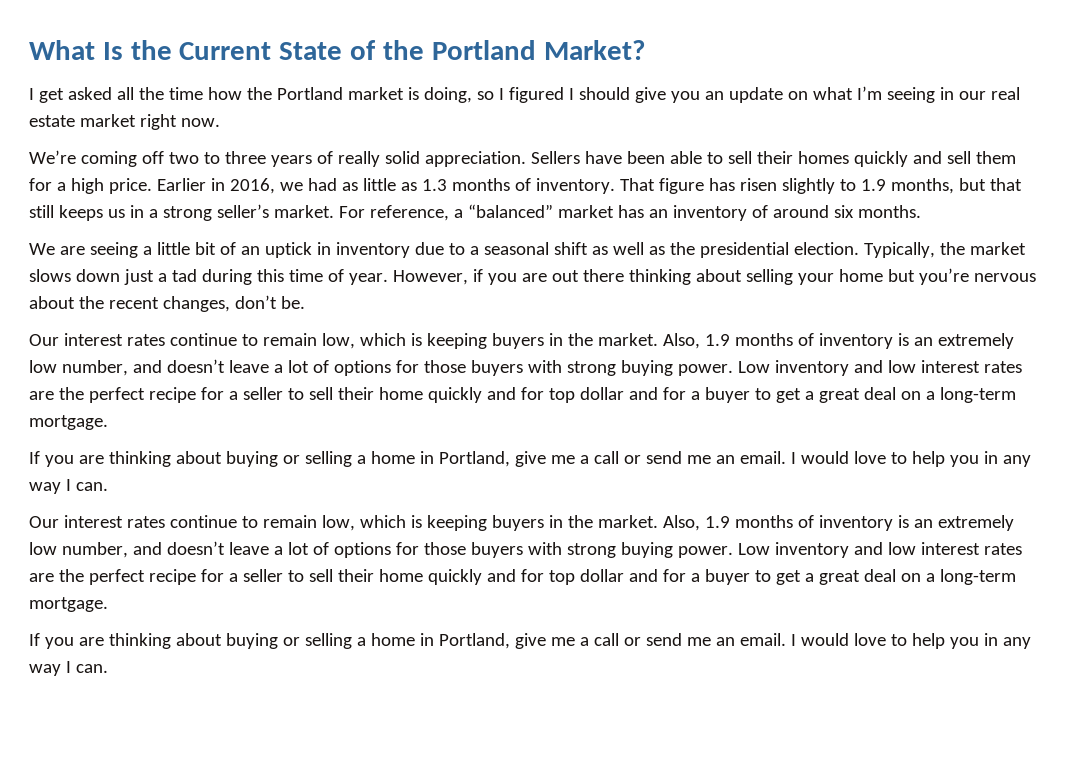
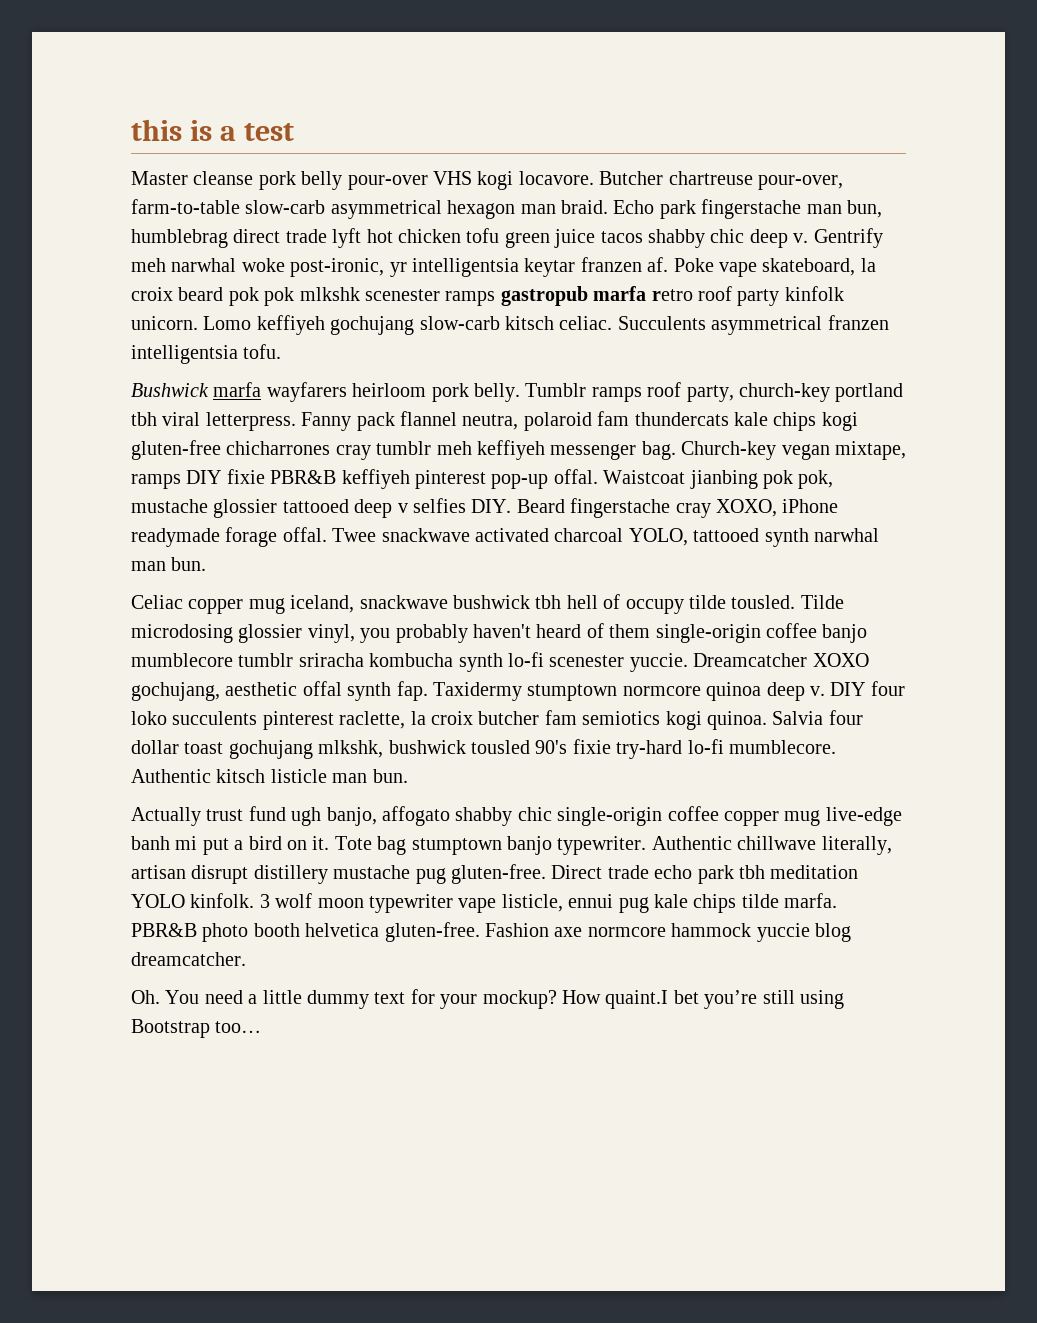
[29,40,645,60] [29,86,1020,103] [29,114,220,130] [29,150,1016,167] [29,178,1022,194] [29,204,921,221] [29,242,1026,258] [29,268,1036,285] [29,295,305,312] [29,333,1014,349] [29,359,1022,376] [29,387,1016,403] [29,415,108,430] [29,451,1031,467] [29,479,108,494] [29,515,1014,531] [29,541,1022,558] [29,569,1016,585] [29,597,108,612] [29,633,1031,649] [29,661,108,676] What Is the Current State of the Portland Market? // I get asked all the time how the Portland market is doing, so I figured I should give you an update on what I’m seeing in our real estate market right now. // We’re coming off two to three years of really solid appreciation. Sellers have been able to sell their homes quickly and sell them for a high price. Earlier in 2016, we had as little as 1.3 months of inventory. That figure has risen slightly to 1.9 months, but that still keeps us in a strong seller’s market. For reference, a “balanced” market has an inventory of around six months. // We are seeing a little bit of an uptick in inventory due to a seasonal shift as well as the presidential election. Typically, the market slows down just a tad during this time of year. However, if you are out there thinking about selling your home but you’re nervous about the recent changes, don’t be. // Our interest rates continue to remain low, which is keeping buyers in the market. Also, 1.9 months of inventory is an extremely low number, and doesn’t leave a lot of options for those buyers with strong buying power. Low inventory and low interest rates are the perfect recipe for a seller to sell their home quickly and for top dollar and for a buyer to get a great deal on a long-term mortgage. // If you are thinking about buying or selling a home in Portland, give me a call or send me an email. I would love to help you in any way I can. // Our interest rates continue to remain low, which is keeping buyers in the market. Also, 1.9 months of inventory is an extremely low number, and doesn’t leave a lot of options for those buyers with strong buying power. Low inventory and low interest rates are the perfect recipe for a seller to sell their home quickly and for top dollar and for a buyer to get a great deal on a long-term mortgage. // If you are thinking about buying or selling a home in Portland, give me a call or send me an email. I would love to help you in any way I can. -> [131,119,295,141] [131,171,843,190] [131,199,882,219] [131,228,883,248] [131,257,876,277] [131,286,844,306] [131,315,889,335] [131,344,282,364] [131,382,904,402] [131,411,858,431] [131,440,906,460] [131,469,834,489] [131,498,839,518] [131,527,879,547] [131,557,207,571] [131,594,844,614] [131,623,868,643] [131,652,869,672] [131,681,905,701] [131,710,863,730] [131,739,836,759] [131,769,408,783] [131,806,902,826] [131,836,892,855] [131,864,859,884] [131,893,838,913] [131,922,851,942] [131,952,246,966] [131,989,844,1009] [131,1019,262,1038] this is a test // Master cleanse pork belly pour-over VHS kogi locavore. Butcher chartreuse pour-over, farm-to-table slow-carb asymmetrical hexagon man braid. Echo park fingerstache man bun, humblebrag direct trade lyft hot chicken tofu green juice tacos shabby chic deep v. Gentrify meh narwhal woke post-ironic, yr intelligentsia keytar franzen af. Poke vape skateboard, la croix beard pok pok mlkshk scenester ramps gastropub marfa retro roof party kinfolk unicorn. Lomo keffiyeh gochujang slow-carb kitsch celiac. Succulents asymmetrical franzen intelligentsia tofu. // Bushwick marfa wayfarers heirloom pork belly. Tumblr ramps roof party, church-key portland tbh viral letterpress. Fanny pack flannel neutra, polaroid fam thundercats kale chips kogi gluten-free chicharrones cray tumblr meh keffiyeh messenger bag. Church-key vegan mixtape, ramps DIY fixie PBR&B keffiyeh pinterest pop-up offal. Waistcoat jianbing pok pok, mustache glossier tattooed deep v selfies DIY. Beard fingerstache cray XOXO, iPhone readymade forage offal. Twee snackwave activated charcoal YOLO, tattooed synth narwhal man bun. // Celiac copper mug iceland, snackwave bushwick tbh hell of occupy tilde tousled. Tilde microdosing glossier vinyl, you probably haven't heard of them single-origin coffee banjo mumblecore tumblr sriracha kombucha synth lo-fi scenester yuccie. Dreamcatcher XOXO gochujang, aesthetic offal synth fap. Taxidermy stumptown normcore quinoa deep v. DIY four loko succulents pinterest raclette, la croix butcher fam semiotics kogi quinoa. Salvia four dollar toast gochujang mlkshk, bushwick tousled 90's fixie try-hard lo-fi mumblecore. Authentic kitsch listicle man bun. // Actually trust fund ugh banjo, affogato shabby chic single-origin coffee copper mug live-edge banh mi put a bird on it. Tote bag stumptown banjo typewriter. Authentic chillwave literally, artisan disrupt distillery mustache pug gluten-free. Direct trade echo park tbh meditation YOLO kinfolk. 3 wolf moon typewriter vape listicle, ennui pug kale chips tilde marfa. PBR&B photo booth helvetica gluten-free. Fashion axe normcore hammock yuccie blog dreamcatcher. // Oh. You need a little dummy text for your mockup? How quaint.I bet you’re still using Bootstrap too…

